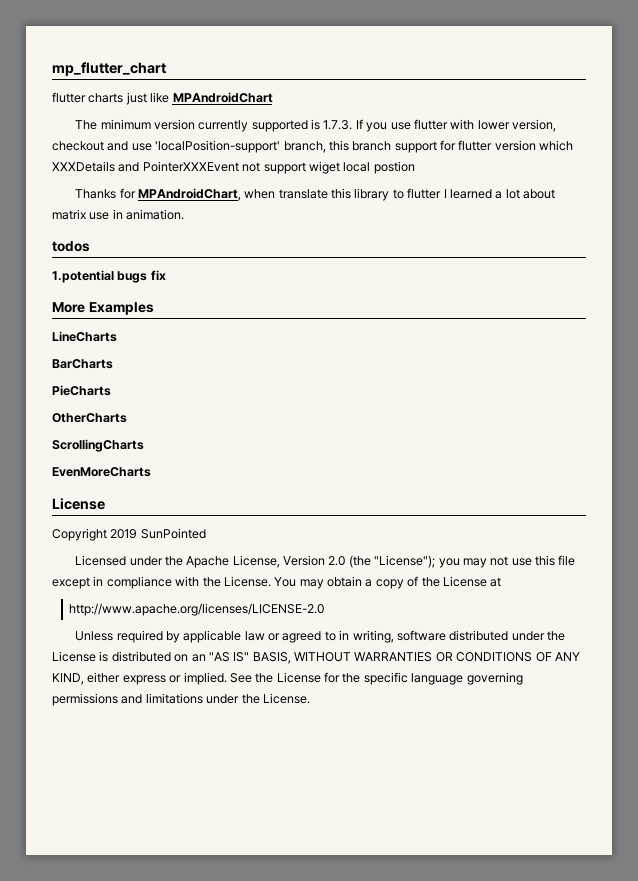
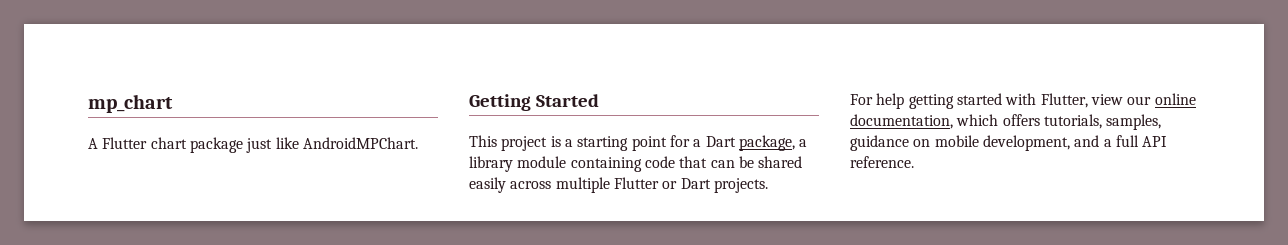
[52,62,166,76] [52,92,273,105] [75,119,557,132] [52,140,574,153] [52,161,415,174] [75,188,556,201] [52,209,185,220] [52,241,90,252] [52,270,166,283] [52,302,154,315] [52,331,117,342] [52,359,113,369] [52,385,111,396] [52,413,127,423] [52,439,144,452] [52,467,151,477] [52,498,105,510] [52,528,206,541] [75,555,576,568] [52,576,502,589] [69,603,325,616] [75,630,566,643] [52,651,580,664] [52,672,523,685] [52,693,310,706] mp_flutter_chart // flutter charts just like MPAndroidChart // The minimum version currently supported is 1.7.3. If you use flutter with lower version, checkout and use 'localPosition-support' branch, this branch support for flutter version which XXXDetails and PointerXXXEvent not support wiget local postion // Thanks for MPAndroidChart, when translate this library to flutter I learned a lot about matrix use in animation. // todos // 1.potential bugs fix // More Examples // LineCharts // BarCharts // PieCharts // OtherCharts // ScrollingCharts // EvenMoreCharts // License // Copyright 2019 SunPointed // Licensed under the Apache License, Version 2.0 (the "License"); you may not use this file except in compliance with the License. You may obtain a copy of the License at // http://www.apache.org/licenses/LICENSE-2.0 // Unless required by applicable law or agreed to in writing, software distributed under the License is distributed on an "AS IS" BASIS, WITHOUT WARRANTIES OR CONDITIONS OF ANY KIND, either express or implied. See the License for the specific language governing permissions and limitations under the License. -> [88,94,173,113] [88,137,418,153] [469,94,599,111] [469,135,808,151] [469,156,803,172] [469,177,768,193] [850,93,1196,109] [850,114,1162,130] [850,135,1168,151] [850,156,914,168] mp_chart // A Flutter chart package just like AndroidMPChart. // Getting Started // This project is a starting point for a Dart package, a library module containing code that can be shared easily across multiple Flutter or Dart projects. // For help getting started with Flutter, view our online documentation, which offers tutorials, samples, guidance on mobile development, and a full API reference.

